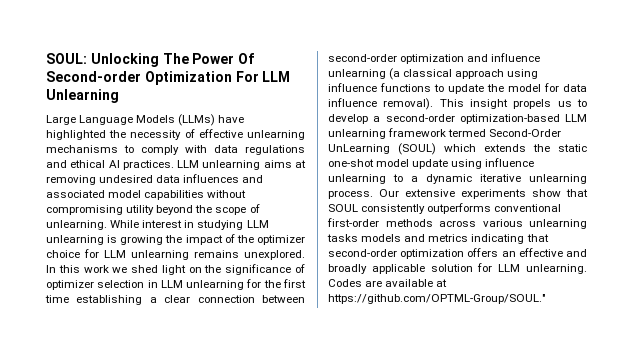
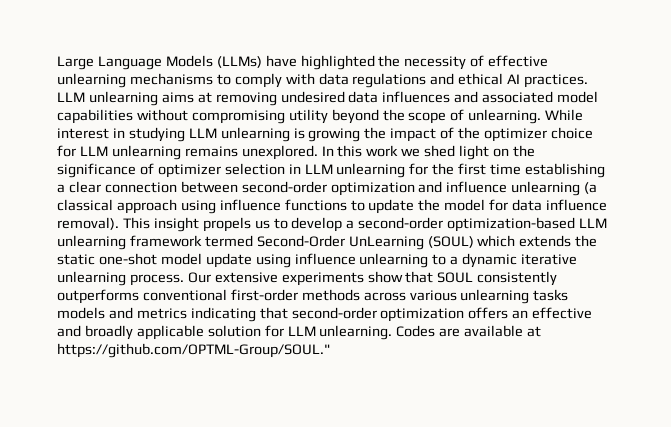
[46,53,255,67] [46,71,291,85] [46,89,119,103] SOUL: Unlocking The Power Of Second-order Optimization For LLM Unlearning // -> (57, 63) none

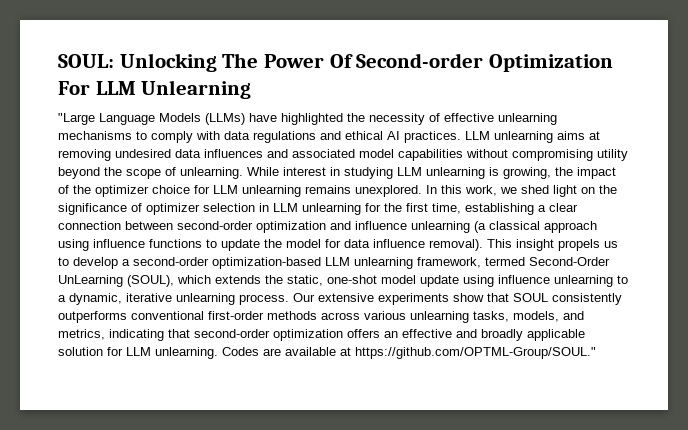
[57,56,94,70] Large -> [58,53,614,72] [58,80,252,99] [58,113,95,125] SOUL: Unlocking The Power Of Second-order Optimization For LLM Unlearning // "Large
[308,128,361,142] growing -> [503,167,551,179] growing,
[366,145,399,157] work -> [465,185,497,196] work,
[490,164,522,175] time -> [432,203,461,214] time,
[129,235,202,247] framework -> [417,257,481,268] framework,
[427,236,474,248] (SOUL) -> [127,275,174,287] (SOUL),
[57,254,95,265] static -> [287,275,323,286] static,
[462,253,518,268] dynamic -> [69,293,122,305] dynamic,
[533,289,569,301] [57,307,187,319] tasks models and metrics -> [473,311,584,322] [58,329,105,340] tasks, models, and metrics,

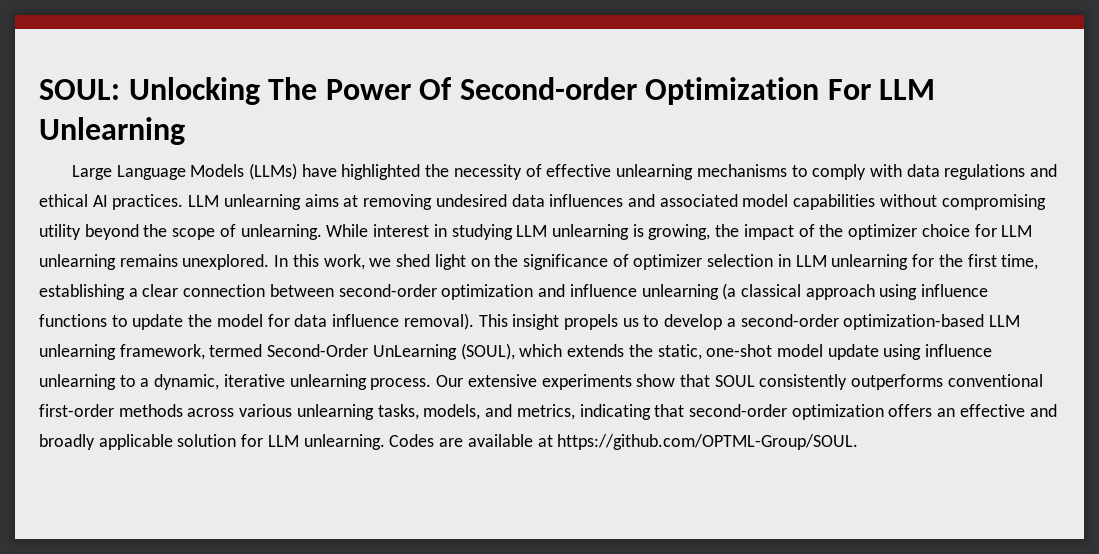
[58,113,95,125] "Large -> [71,165,112,180] Large
[355,347,596,359] https://github.com/OPTML-Group/SOUL." -> [557,434,859,450] https://github.com/OPTML-Group/SOUL.

